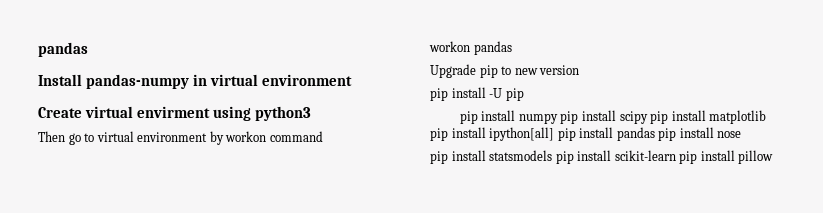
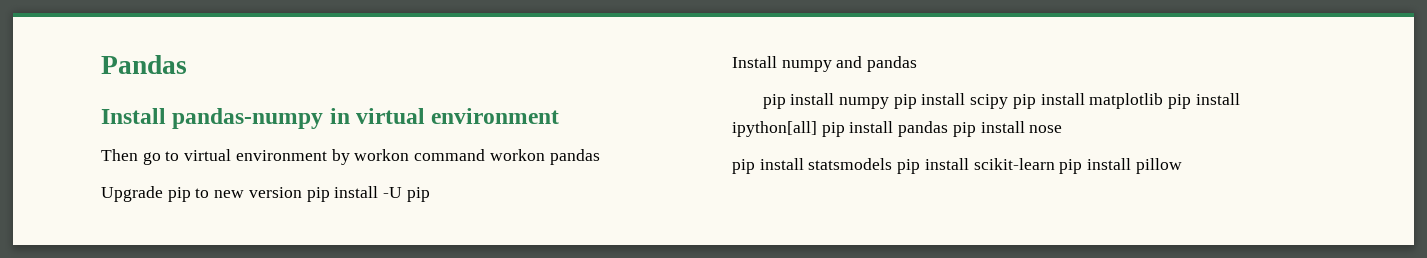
[38,42,88,57] pandas -> [101,55,187,74] Pandas
[38,106,312,121] // Create virtual envirment using python3 -> (560, 116) none
(323, 136) // -> (486, 155) none
(580, 70) // -> (302, 192) none
(524, 94) none -> [732,56,918,72] // Install numpy and pandas

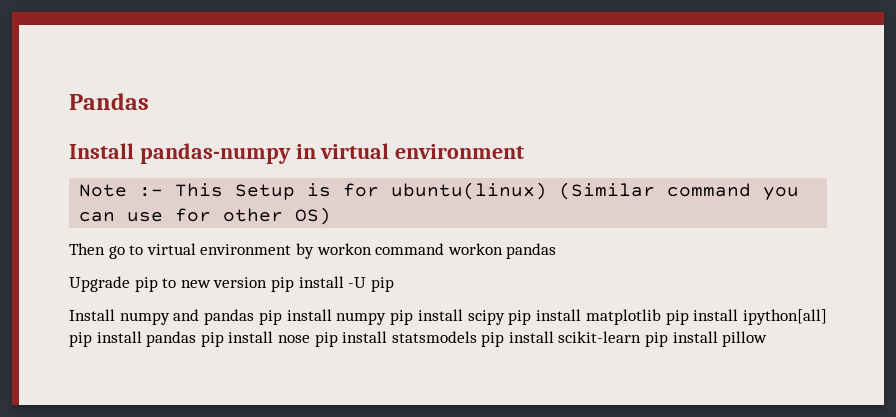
(560, 116) none -> [79,182,800,200] [79,207,332,225] // Note :- This Setup is for ubuntu(linux) (Similar command you can use for other OS)
(918, 64) // -> (255, 317) none
(1063, 129) // -> (310, 339) none

